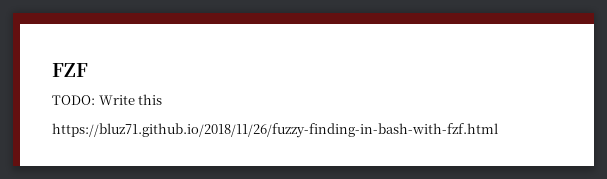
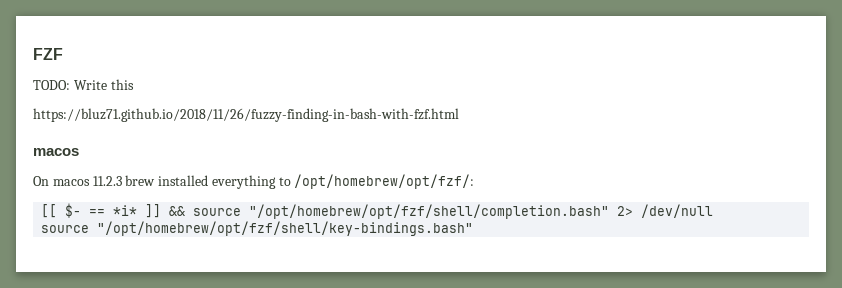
(498, 130) none -> [33,148,79,156] [33,174,475,189] [41,203,714,219] [41,221,474,236] // macos // On macos 11.2.3 brew installed everything to /opt/homebrew/opt/fzf/: // [[ $- == *i* ]] && source "/opt/homebrew/opt/fzf/shell/completion.bash" 2> /dev/null // source "/opt/homebrew/opt/fzf/shell/key-bindings.bash"

